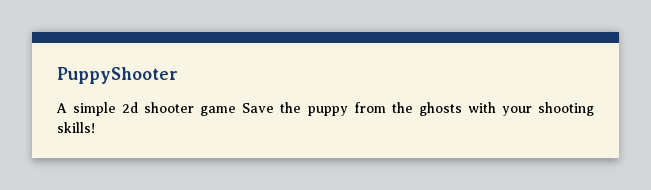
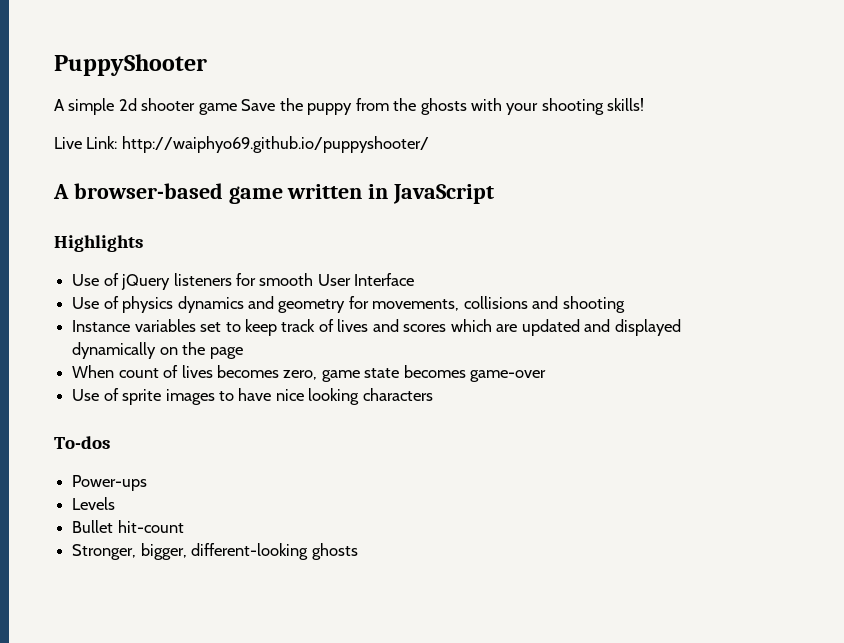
(95, 127) none -> [54,136,429,153] [53,183,495,204] [54,235,143,252] [72,273,415,290] [72,296,625,313] [72,319,681,336] [72,342,243,359] [72,365,547,382] [72,388,433,405] [54,436,110,449] [72,475,148,491] [72,497,116,510] [72,520,184,533] [72,543,358,560] // Live Link: http://waiphyo69.github.io/puppyshooter/ // A browser-based game written in JavaScript // Highlights // Use of jQuery listeners for smooth User Interface // Use of physics dynamics and geometry for movements, collisions and shooting // Instance variables set to keep track of lives and scores which are updated and displayed dynamically on the page // When count of lives becomes zero, game state becomes game-over // Use of sprite images to have nice looking characters // To-dos // Power-ups // Levels // Bullet hit-count // Stronger, bigger, different-looking ghosts

